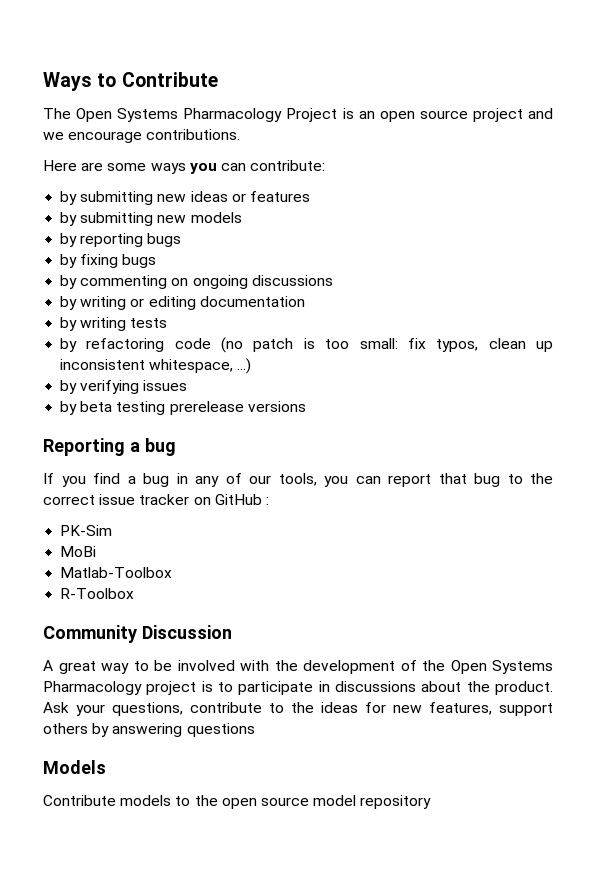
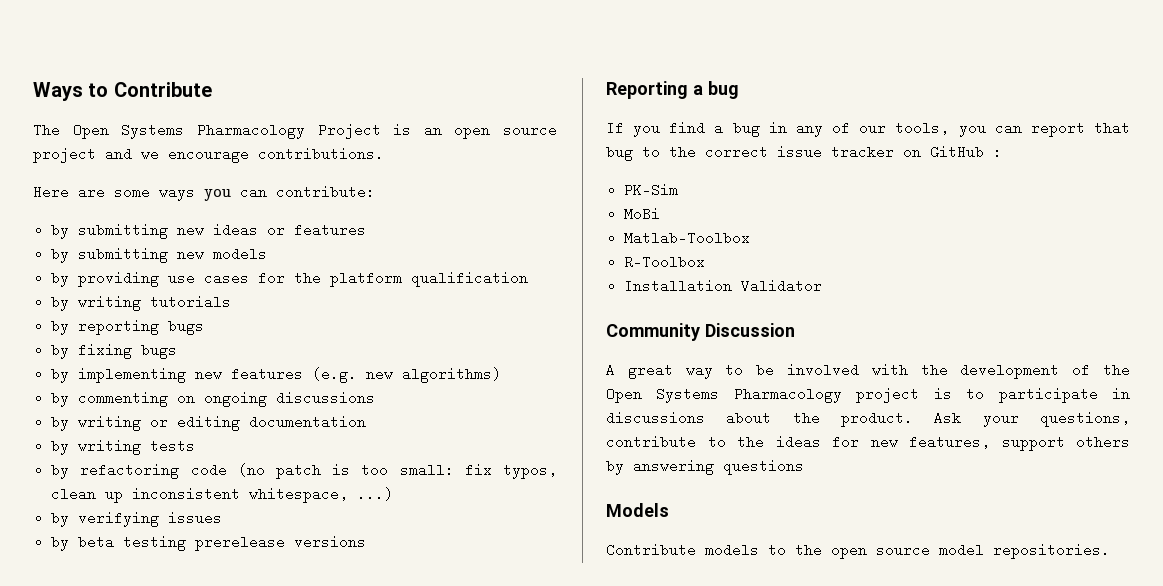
(242, 217) none -> [51,271,529,287] [51,295,232,311] // by providing use cases for the platform qualification // by writing tutorials
(157, 261) none -> [51,367,502,383] // by implementing new features (e.g. new algorithms)
(135, 593) none -> [624,279,823,293] // Installation Validator
[360,795,432,809] repository -> [993,543,1110,559] repositories.

